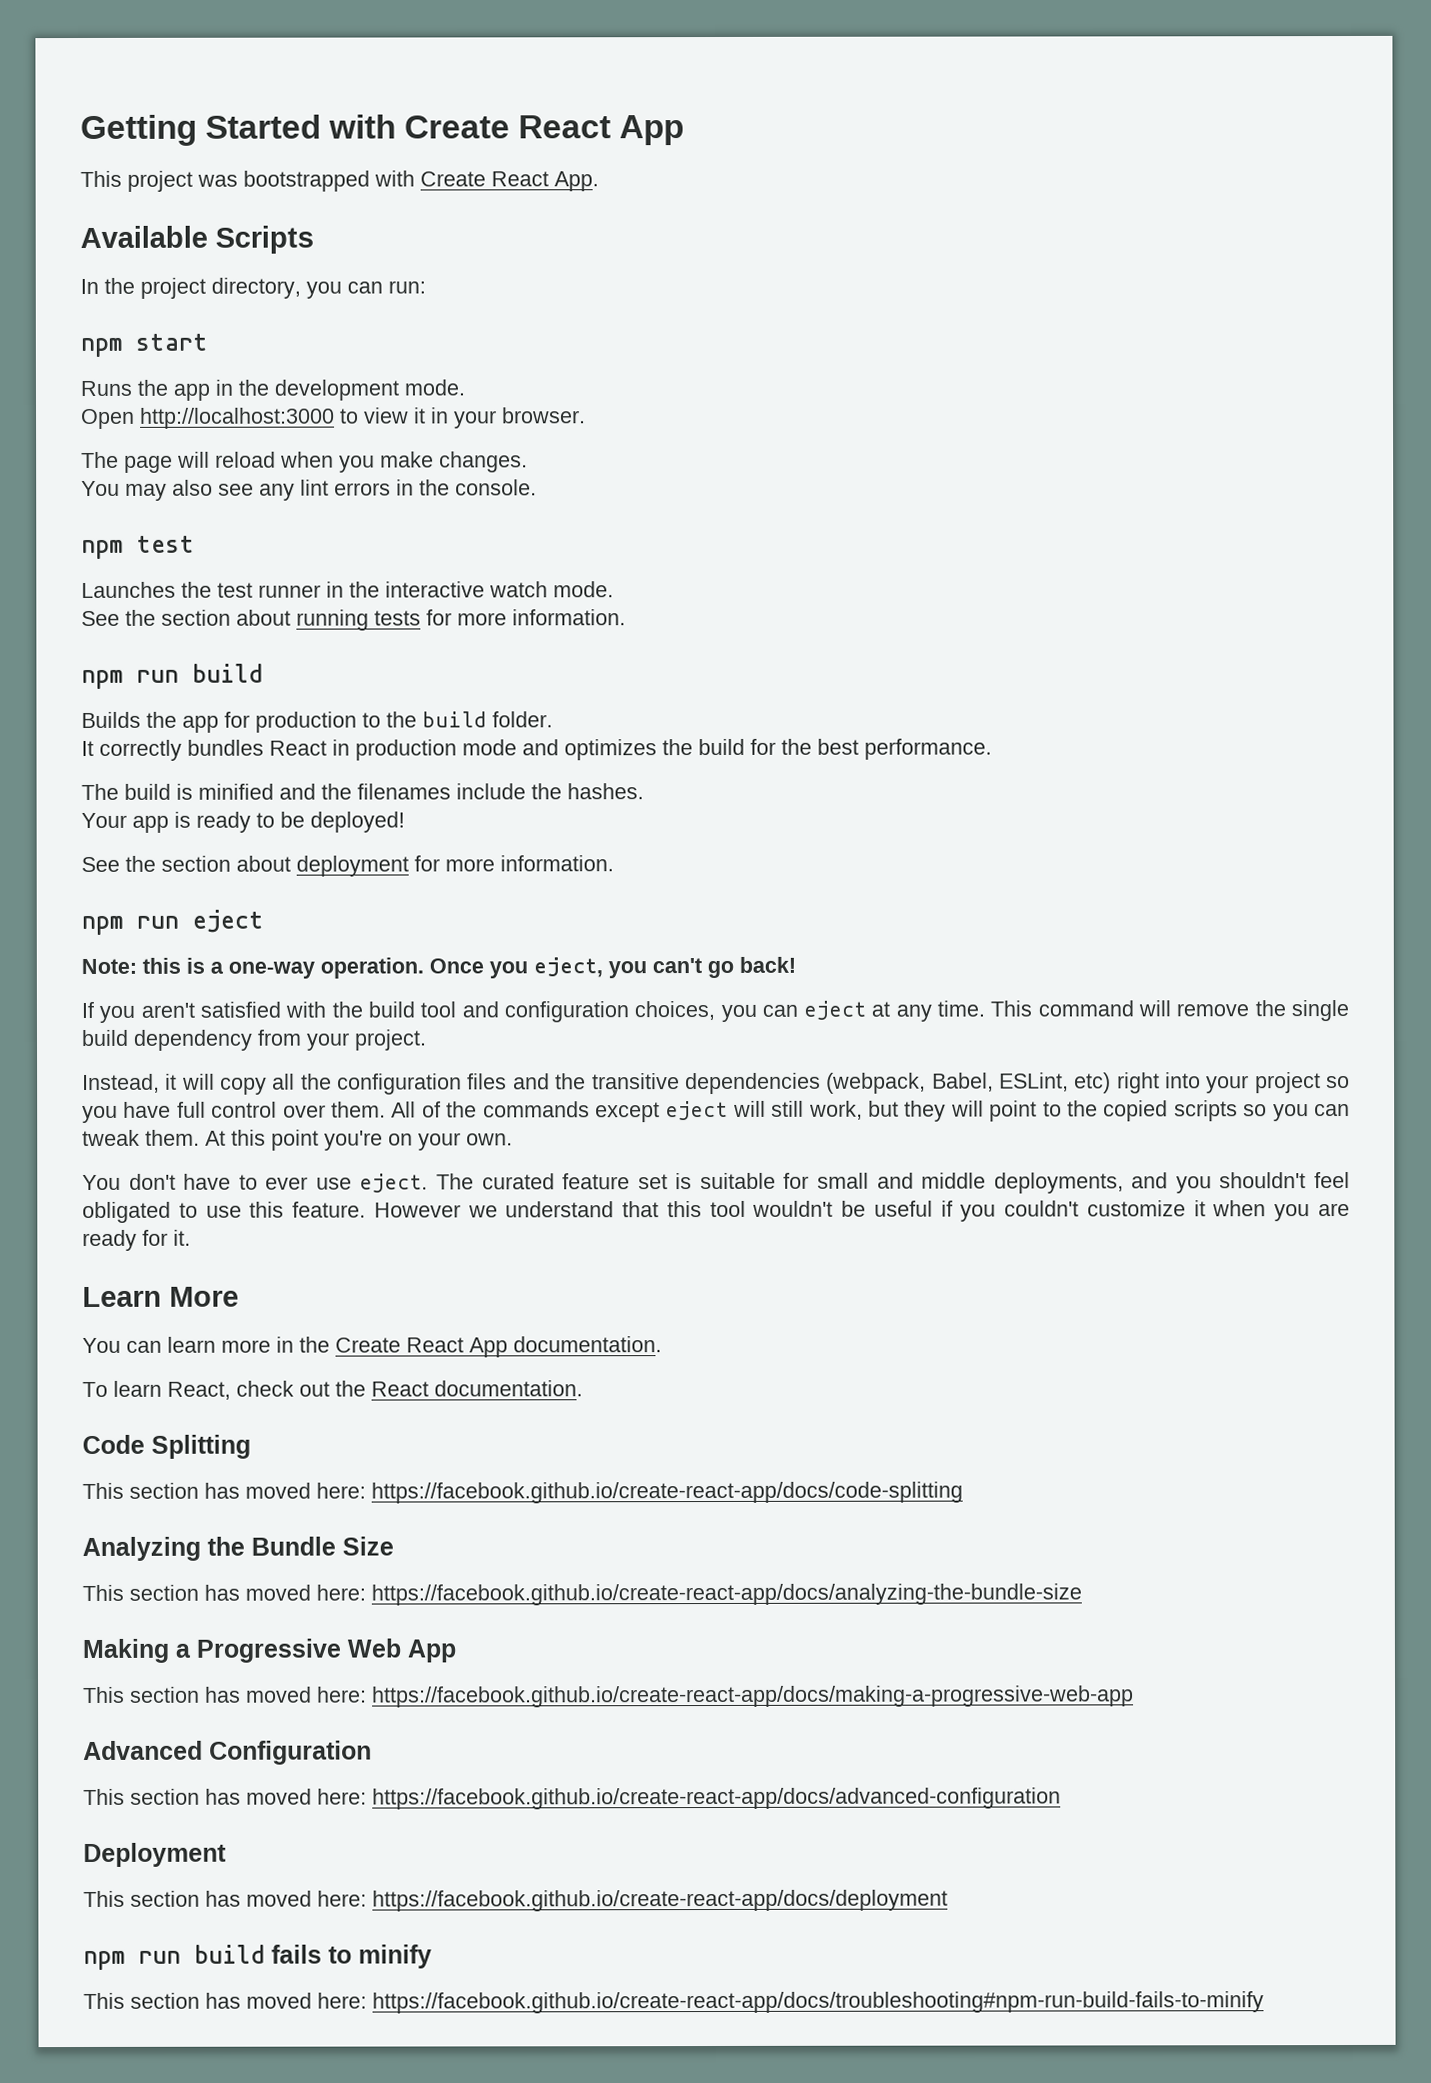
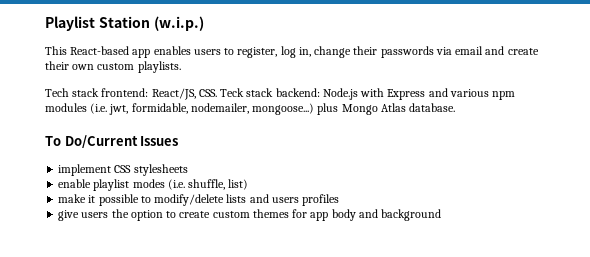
[80,114,685,146] [80,170,599,192] [80,225,314,254] [80,277,426,299] [80,333,208,357] [80,379,465,401] [81,407,586,429] [81,451,528,473] [81,479,537,501] [81,535,195,559] [81,581,614,598] [81,609,626,631] [81,663,263,689] [81,711,553,733] [81,738,992,761] [81,783,644,800] [81,811,405,833] [81,855,614,877] [81,909,264,935] [81,956,796,979] [81,1000,1349,1023] [81,1029,427,1051] [82,1072,1350,1095] [82,1100,1350,1123] [82,1129,513,1151] [82,1172,1351,1194] [82,1200,1351,1223] [82,1229,191,1251] [82,1286,239,1307] [82,1336,662,1358] [82,1380,583,1400] [82,1434,251,1459] [82,1481,963,1504] [82,1536,394,1561] [82,1583,1082,1606] [82,1638,456,1663] [83,1685,1134,1708] [83,1740,372,1765] [83,1787,1061,1810] [83,1842,227,1867] [83,1889,948,1912] [83,1944,432,1970] [83,1991,1264,2014] Getting Started with Create React App // This project was bootstrapped with Create React App. // Available Scripts // In the project directory, you can run: // npm start // Runs the app in the development mode. // Open http://localhost:3000 to view it in your browser. // The page will reload when you make changes. // You may also see any lint errors in the console. // npm test // Launches the test runner in the interactive watch mode. // See the section about running tests for more information. // npm run build // Builds the app for production to the build folder. // It correctly bundles React in production mode and optimizes the build for the best performance. // The build is minified and the filenames include the hashes. // Your app is ready to be deployed! // See the section about deployment for more information. // npm run eject // Note: this is a one-way operation. Once you eject, you can't go back! // If you aren't satisfied with the build tool and configuration choices, you can eject at any time. This command will remove the single build dependency from your project. // Instead, it will copy all the configuration files and the transitive dependencies (webpack, Babel, ESLint, etc) right into your project so you have full control over them. All of the commands except eject will still work, but they will point to the copied scripts so you can tweak them. At this point you're on your own. // You don't have to ever use eject. The curated feature set is suitable for small and middle deployments, and you shouldn't feel obligated to use this feature. However we understand that this tool wouldn't be useful if you couldn't customize it when you are ready for it. // Learn More // You can learn more in the Create React App documentation. // To learn React, check out the React documentation. // Code Splitting // This section has moved here: https://facebook.github.io/create-react-app/docs/code-splitting // Analyzing the Bundle Size // This section has moved here: https://facebook.github.io/create-react-app/docs/analyzing-the-bundle-size // Making a Progressive Web App // This section has moved here: https://facebook.github.io/create-react-app/docs/making-a-progressive-web-app // Advanced Configuration // This section has moved here: https://facebook.github.io/create-react-app/docs/advanced-configuration // Deployment // This section has moved here: https://facebook.github.io/create-react-app/docs/deployment // npm run build fails to minify // This section has moved here: https://facebook.github.io/create-react-app/docs/troubleshooting#npm-run-build-fails-to-minify -> [45,16,204,31] [45,46,539,58] [45,61,181,73] [45,88,516,100] [45,103,456,115] [45,135,179,148] [58,164,188,176] [58,179,249,191] [58,194,340,206] [58,209,442,221] Playlist Station (w.i.p.) // This React-based app enables users to register, log in, change their passwords via email and create their own custom playlists. // Tech stack frontend: React/JS, CSS. Teck stack backend: Node.js with Express and various npm modules (i.e. jwt, formidable, nodemailer, mongoose...) plus Mongo Atlas database. // To Do/Current Issues // implement CSS stylesheets // enable playlist modes (i.e. shuffle, list) // make it possible to modify/delete lists and users profiles // give users the option to create custom themes for app body and background

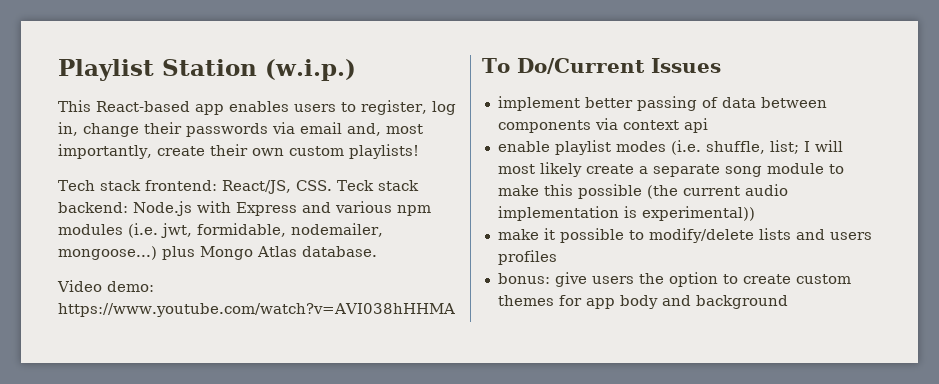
[485,46,505,55] and -> [347,123,423,136] [58,144,152,159] and, most importantly,
[137,61,181,73] playlists. -> [348,144,419,159] playlists!
(456, 107) none -> [57,280,154,292] [58,303,455,317] // Video demo: https://www.youtube.com/watch?v=AVI038hHHMA
[114,164,188,176] CSS stylesheets -> [584,96,827,111] [497,118,708,133] better passing of data between components via context api
[228,179,249,190] list) -> [769,140,843,154] [497,162,844,177] [497,184,788,199] [497,206,755,221] list; I will most likely create a separate song module to make this possible (the current audio implementation is experimental))
(340, 200) none -> [497,273,550,284] bonus:

